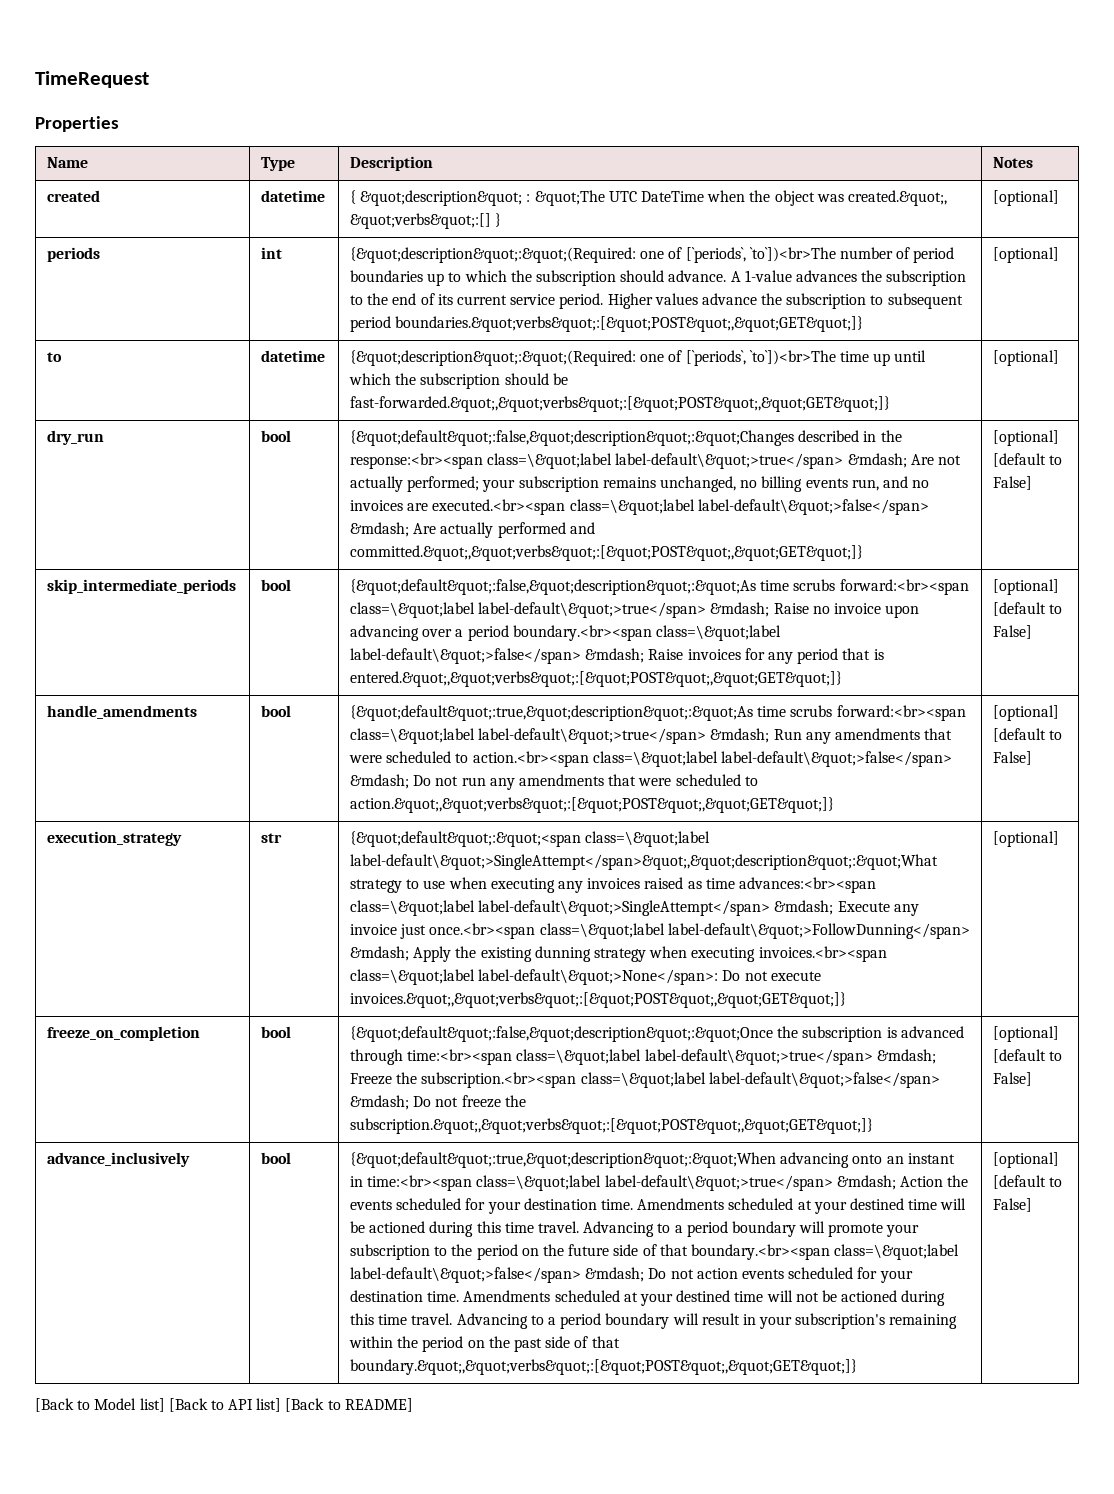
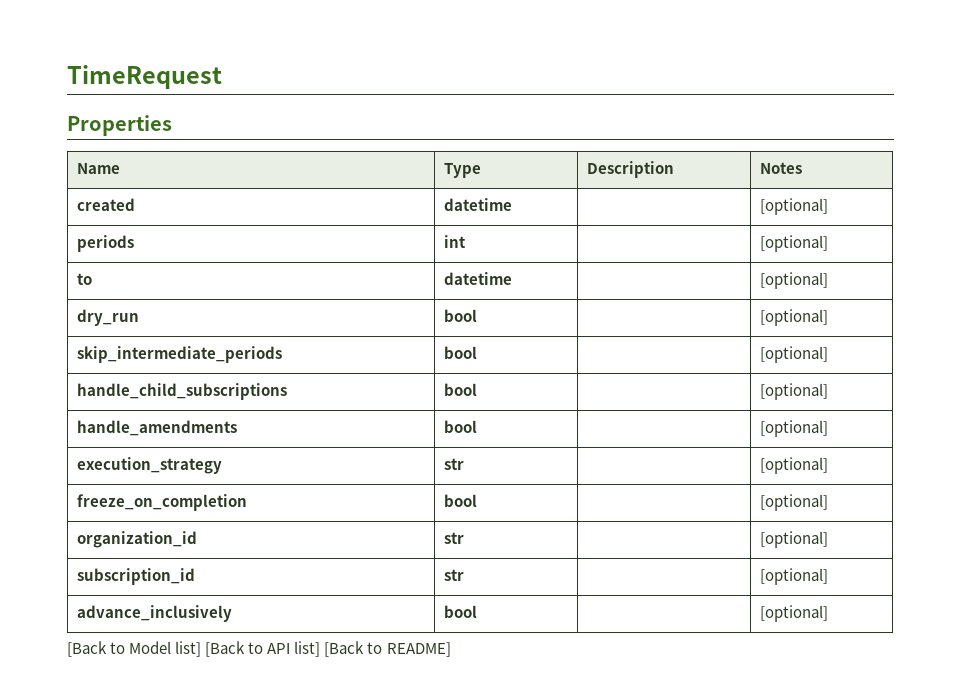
[350,190,947,206] [350,213,502,229] [993,190,1060,206] [47,247,101,262] [261,247,283,259] [350,247,955,263] [350,270,967,286] [350,293,963,309] [350,316,864,332] [993,247,1060,263] [47,352,63,362] [261,350,326,362] [350,350,927,366] [349,373,568,389] [350,396,891,412] [993,350,1060,366] [47,430,105,445] [261,430,292,442] [350,430,902,446] [350,453,961,469] [350,476,930,492] [350,499,929,515] [350,522,595,538] [350,545,864,561] [993,430,1060,446] [993,453,1063,467] [993,476,1033,490] [47,579,237,594] [261,579,292,591] [350,579,969,595] [350,602,920,618] [350,625,781,641] [350,648,884,664] [350,671,843,687] [993,579,1060,595] [993,602,1063,616] [993,625,1033,639] [47,705,198,719] [261,705,292,717] [350,705,966,721] [350,728,953,744] [349,751,952,767] [350,774,758,790] [350,797,835,813] [993,705,1060,721] [993,728,1063,742] [993,751,1033,765] [47,831,183,846] [261,833,283,843] [350,831,711,847] [350,854,939,870] [350,877,876,893] [350,900,919,916] [350,923,970,939] [350,946,887,962] [350,969,821,985] [350,992,847,1008] [993,831,1060,847] [47,1026,201,1041] [261,1026,292,1038] [350,1026,964,1042] [350,1049,936,1065] [350,1072,940,1088] [350,1095,526,1110] [350,1118,874,1134] [993,1026,1060,1042] [993,1049,1063,1063] [993,1072,1033,1086] [47,1152,191,1167] [261,1152,292,1164] [350,1152,955,1168] [350,1175,969,1191] [350,1198,967,1214] [350,1221,920,1237] [350,1244,960,1260] [350,1267,913,1283] [350,1290,946,1306] [350,1313,958,1329] [349,1336,620,1352] [350,1359,858,1375] [993,1152,1060,1168] [993,1175,1063,1189] [993,1198,1033,1212] { &quot;description&quot; : &quot;The UTC DateTime when the object was created.&quot;, &quot;verbs&quot;:[] } | [optional] // periods | int | {&quot;description&quot;:&quot;(Required: one of [`periods`, `to`])<br>The number of period boundaries up to which the subscription should advance. A 1-value advances the subscription to the end of its current service period. Higher values advance the subscription to subsequent period boundaries.&quot;verbs&quot;:[&quot;POST&quot;,&quot;GET&quot;]} | [optional] // to | datetime | {&quot;description&quot;:&quot;(Required: one of [`periods`, `to`])<br>The time up until which the subscription should be fast-forwarded.&quot;,&quot;verbs&quot;:[&quot;POST&quot;,&quot;GET&quot;]} | [optional] // dry_run | bool | {&quot;default&quot;:false,&quot;description&quot;:&quot;Changes described in the response:<br><span class=\&quot;label label-default\&quot;>true</span> &mdash; Are not actually performed; your subscription remains unchanged, no billing events run, and no invoices are executed.<br><span class=\&quot;label label-default\&quot;>false</span> &mdash; Are actually performed and committed.&quot;,&quot;verbs&quot;:[&quot;POST&quot;,&quot;GET&quot;]} | [optional] [default to False] // skip_intermediate_periods | bool | {&quot;default&quot;:false,&quot;description&quot;:&quot;As time scrubs forward:<br><span class=\&quot;label label-default\&quot;>true</span> &mdash; Raise no invoice upon advancing over a period boundary.<br><span class=\&quot;label label-default\&quot;>false</span> &mdash; Raise invoices for any period that is entered.&quot;,&quot;verbs&quot;:[&quot;POST&quot;,&quot;GET&quot;]} | [optional] [default to False] // handle_amendments | bool | {&quot;default&quot;:true,&quot;description&quot;:&quot;As time scrubs forward:<br><span class=\&quot;label label-default\&quot;>true</span> &mdash; Run any amendments that were scheduled to action.<br><span class=\&quot;label label-default\&quot;>false</span> &mdash; Do not run any amendments that were scheduled to action.&quot;,&quot;verbs&quot;:[&quot;POST&quot;,&quot;GET&quot;]} | [optional] [default to False] // execution_strategy | str | {&quot;default&quot;:&quot;<span class=\&quot;label label-default\&quot;>SingleAttempt</span>&quot;,&quot;description&quot;:&quot;What strategy to use when executing any invoices raised as time advances:<br><span class=\&quot;label label-default\&quot;>SingleAttempt</span> &mdash; Execute any invoice just once.<br><span class=\&quot;label label-default\&quot;>FollowDunning</span> &mdash; Apply the existing dunning strategy when executing invoices.<br><span class=\&quot;label label-default\&quot;>None</span>: Do not execute invoices.&quot;,&quot;verbs&quot;:[&quot;POST&quot;,&quot;GET&quot;]} | [optional] // freeze_on_completion | bool | {&quot;default&quot;:false,&quot;description&quot;:&quot;Once the subscription is advanced through time:<br><span class=\&quot;label label-default\&quot;>true</span> &mdash; Freeze the subscription.<br><span class=\&quot;label label-default\&quot;>false</span> &mdash; Do not freeze the subscription.&quot;,&quot;verbs&quot;:[&quot;POST&quot;,&quot;GET&quot;]} | [optional] [default to False] // advance_inclusively | bool | {&quot;default&quot;:true,&quot;description&quot;:&quot;When advancing onto an instant in time:<br><span class=\&quot;label label-default\&quot;>true</span> &mdash; Action the events scheduled for your destination time. Amendments scheduled at your destined time will be actioned during this time travel. Advancing to a period boundary will promote your subscription to the period on the future side of that boundary.<br><span class=\&quot;label label-default\&quot;>false</span> &mdash; Do not action events scheduled for your destination time. Amendments scheduled at your destined time will not be actioned during this time travel. Advancing to a period boundary will result in your subscription's remaining within the period on the past side of that boundary.&quot;,&quot;verbs&quot;:[&quot;POST&quot;,&quot;GET&quot;]} | [optional] [default to False] -> [760,198,829,215] [77,235,135,252] [444,235,467,248] [760,235,829,252] [77,273,93,285] [444,272,513,285] [760,272,829,289] [77,309,140,326] [444,309,478,322] [760,309,829,326] [77,346,283,363] [444,346,478,359] [760,346,829,363] [77,383,288,400] [444,383,478,396] [760,383,829,400] [77,420,238,436] [444,420,478,433] [760,420,829,437] [77,457,223,474] [444,458,465,470] [760,457,829,474] [77,494,248,511] [444,494,478,507] [760,494,829,511] [77,531,198,548] [444,532,465,544] [760,531,829,548] [77,568,196,585] [444,569,465,581] [760,568,829,585] [77,605,233,622] [444,605,478,618] [760,605,829,622] | [optional] // periods | int | | [optional] // to | datetime | | [optional] // dry_run | bool | | [optional] // skip_intermediate_periods | bool | | [optional] // handle_child_subscriptions | bool | | [optional] // handle_amendments | bool | | [optional] // execution_strategy | str | | [optional] // freeze_on_completion | bool | | [optional] // organization_id | str | | [optional] // subscription_id | str | | [optional] // advance_inclusively | bool | | [optional]

